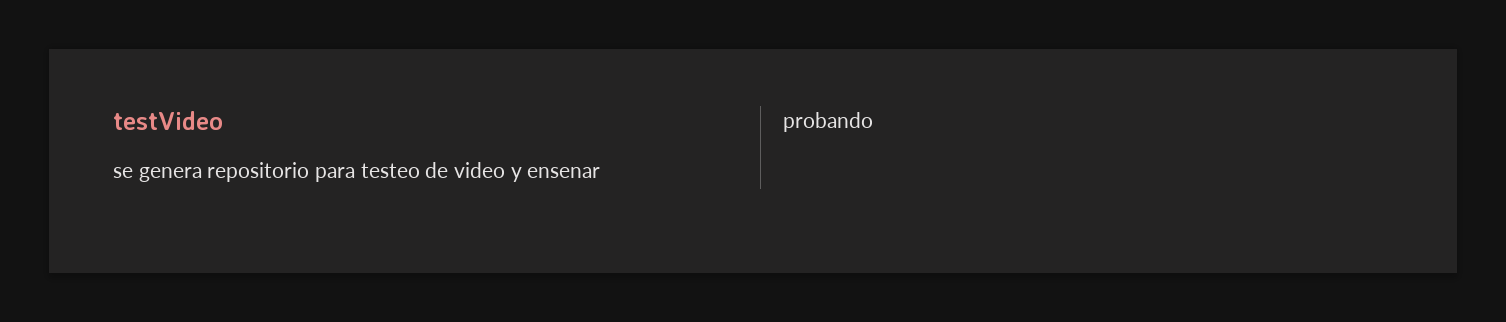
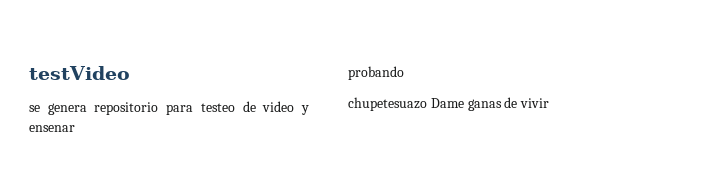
(873, 122) none -> [348,97,550,111] // chupetesuazo Dame ganas de vivir

